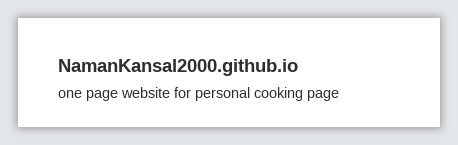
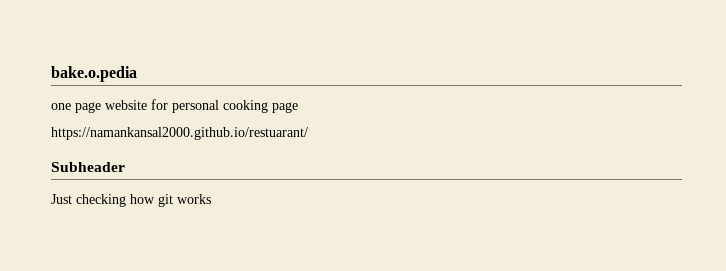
[58,59,298,76] NamanKansal2000.github.io -> [51,66,137,82] bake.o.pedia
(339, 95) none -> [51,127,308,140] [51,162,125,172] [51,194,211,207] // https://namankansal2000.github.io/restuarant/ // Subheader // Just checking how git works

